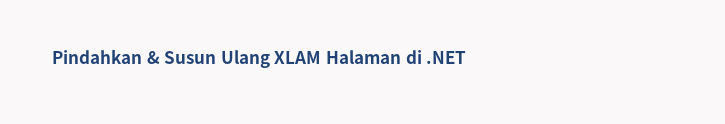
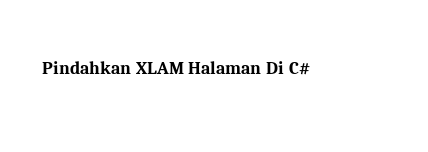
[146,50,467,68] & Susun Ulang XLAM Halaman di .NET -> [135,61,310,75] XLAM Halaman Di C#

